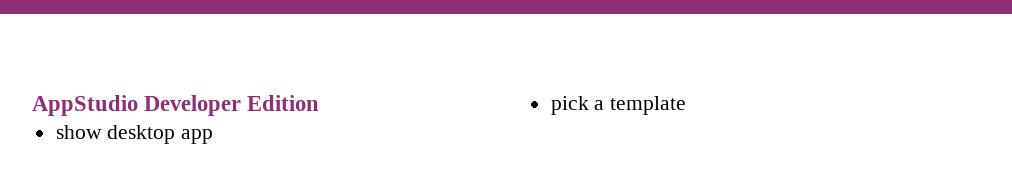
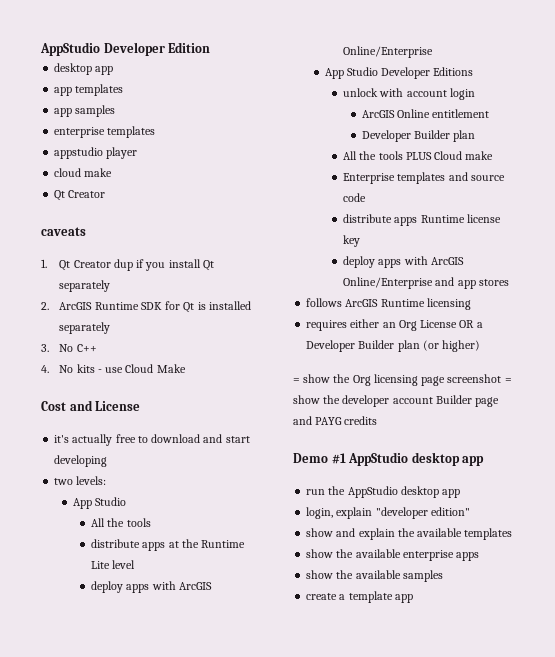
[55,125,214,144] [550,96,589,115] show desktop app // pick -> [54,63,114,75] [54,84,124,96] [54,105,116,117] [54,126,156,138] [54,147,138,159] [54,168,113,177] [54,190,106,201] [41,227,86,236] [41,259,214,271] [59,280,111,292] [41,301,251,313] [59,322,111,334] [41,344,97,352] [41,364,186,373] [41,400,141,411] [54,434,250,446] [54,455,108,467] [54,476,107,485] [72,497,126,509] [91,518,151,527] [91,539,246,551] [91,560,136,569] [91,581,212,593] [343,46,434,58] [324,67,474,79] [343,88,475,100] [361,109,490,118] [361,130,476,142] [343,151,494,160] [343,172,505,184] [343,193,367,202] [343,214,501,226] [343,235,361,247] [343,256,464,268] [343,277,509,289] [306,298,471,310] [306,319,483,331] [306,340,481,352] [293,374,512,386] [293,395,500,407] [293,416,378,425] [293,452,485,466] [306,486,461,498] [306,507,470,519] [306,528,513,540] [306,549,480,561] [306,570,443,582] [306,593,338,600] desktop app // app templates // app samples // enterprise templates // appstudio player // cloud make // Qt Creator // caveats // 1. Qt Creator dup if you install Qt separately // 2. ArcGIS Runtime SDK for Qt is installed separately // 3. No C++ // 4. No kits - use Cloud Make // Cost and License // it's actually free to download and start developing // two levels: // App Studio // All the tools // distribute apps at the Runtime Lite level // deploy apps with ArcGIS Online/Enterprise // App Studio Developer Editions // unlock with account login // ArcGIS Online entitlement // Developer Builder plan // All the tools PLUS Cloud make // Enterprise templates and source code // distribute apps Runtime license key // deploy apps with ArcGIS Online/Enterprise and app stores // follows ArcGIS Runtime licensing // requires either an Org License OR a Developer Builder plan (or higher) // = show the Org licensing page screenshot = show the developer account Builder page and PAYG credits // Demo #1 AppStudio desktop app // run the AppStudio desktop app // login, explain "developer edition" // show and explain the available templates // show the available enterprise apps // show the available samples // create
(687, 105) none -> [394,594,413,603] app

